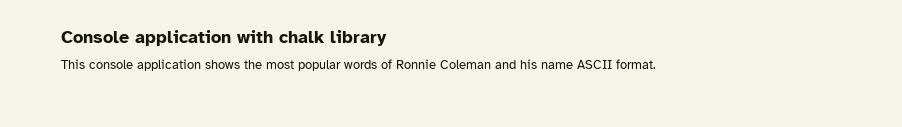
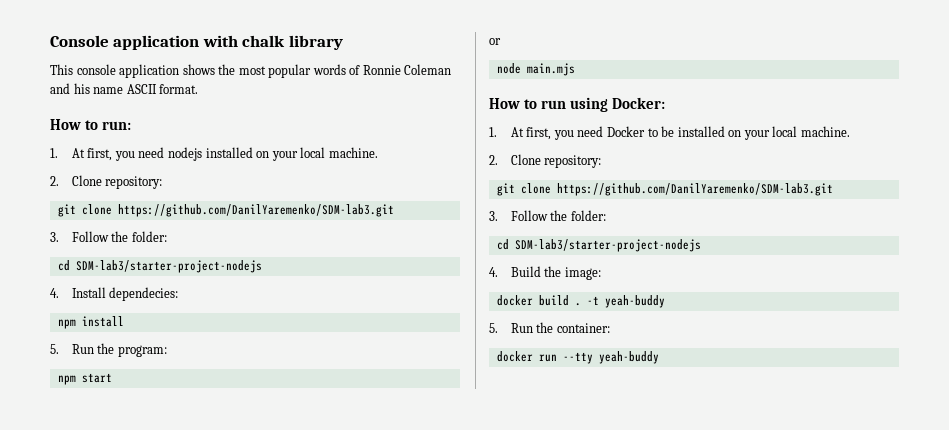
(656, 64) none -> [50,119,131,130] [50,147,378,161] [50,175,163,189] [57,204,394,217] [50,231,167,242] [57,260,262,273] [50,287,179,301] [57,316,124,329] [50,343,167,357] [57,373,112,385] [489,38,501,45] [496,63,575,76] [489,97,665,112] [489,126,850,140] [489,154,602,168] [496,183,833,196] [489,210,606,221] [496,239,701,252] [489,266,601,280] [496,295,665,308] [489,322,610,333] [496,351,659,364] // How to run: // 1. At first, you need nodejs installed on your local machine. // 2. Clone repository: // git clone https://github.com/DanilYaremenko/SDM-lab3.git // 3. Follow the folder: // cd SDM-lab3/starter-project-nodejs // 4. Install dependecies: // npm install // 5. Run the program: // npm start // or // node main.mjs // How to run using Docker: // 1. At first, you need Docker to be installed on your local machine. // 2. Clone repository: // git clone https://github.com/DanilYaremenko/SDM-lab3.git // 3. Follow the folder: // cd SDM-lab3/starter-project-nodejs // 4. Build the image: // docker build . -t yeah-buddy // 5. Run the container: // docker run --tty yeah-buddy

